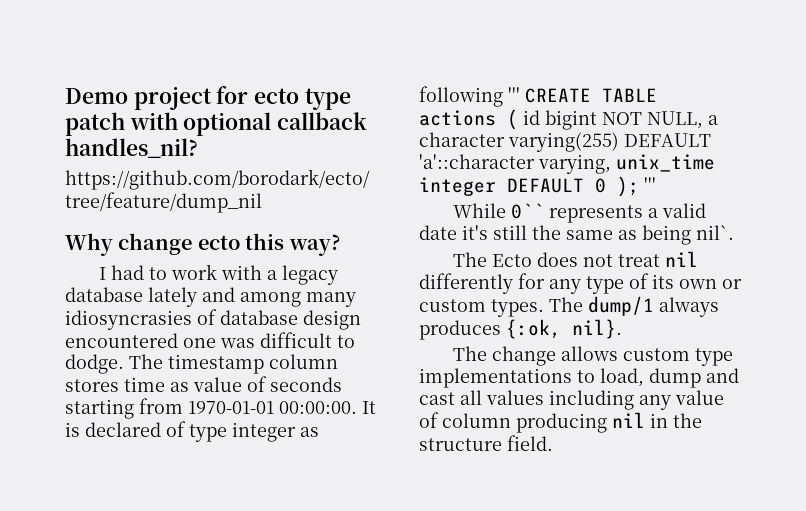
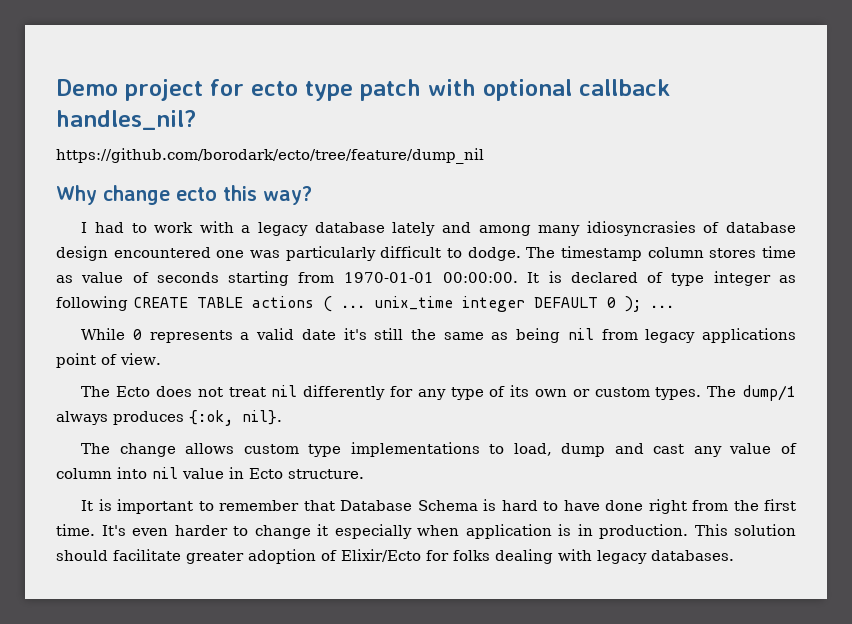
(255, 343) none -> [285,246,376,261] particularly
[508,87,520,102] ''' -> (128, 303) none
[523,110,718,130] [419,132,711,152] [419,154,611,174] id bigint NOT NULL, a character varying(255) DEFAULT 'a'::character varying, -> [341,305,365,308] ...
[644,177,656,192] ''' -> [650,305,674,308] ...
[511,203,545,219] 0`` -> [132,329,142,340] 0
[696,225,734,240] nil`. -> [567,328,797,343] [56,353,161,368] nil from legacy applications point of view.
[460,390,634,410] all values including -> (685, 449) none
[516,412,702,433] [419,435,553,451] producing nil in the structure field. -> [117,467,364,479] [81,499,797,514] [56,524,796,539] [56,549,734,564] into nil value in Ecto structure. // It is important to remember that Database Schema is hard to have done right from the first time. It's even harder to change it especially when application is in production. This solution should facilitate greater adoption of Elixir/Ecto for folks dealing with legacy databases.

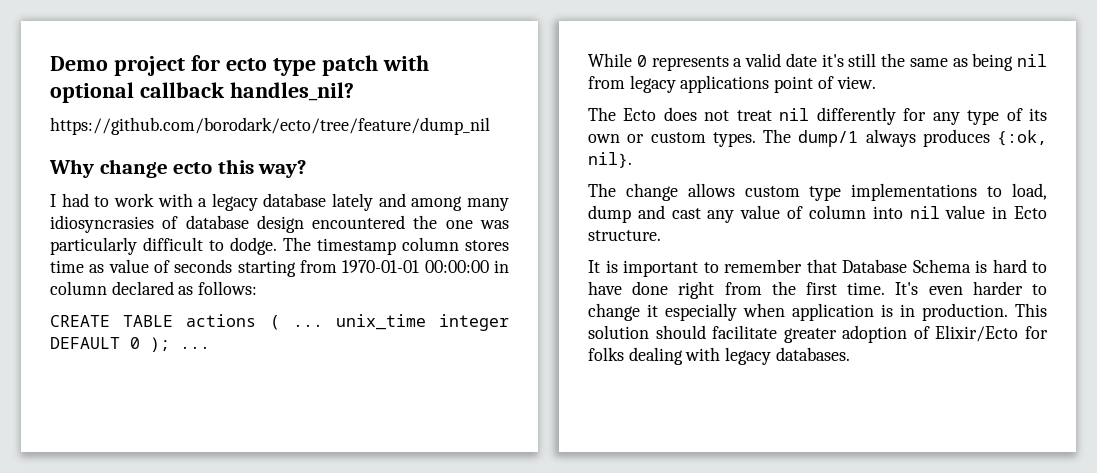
(211, 252) none -> [413,215,438,229] the
[442,271,797,286] [56,296,128,311] 00:00:00. It is declared of type integer as following -> [424,260,509,273] [50,281,258,295] 00:00:00 in column declared as follows: //

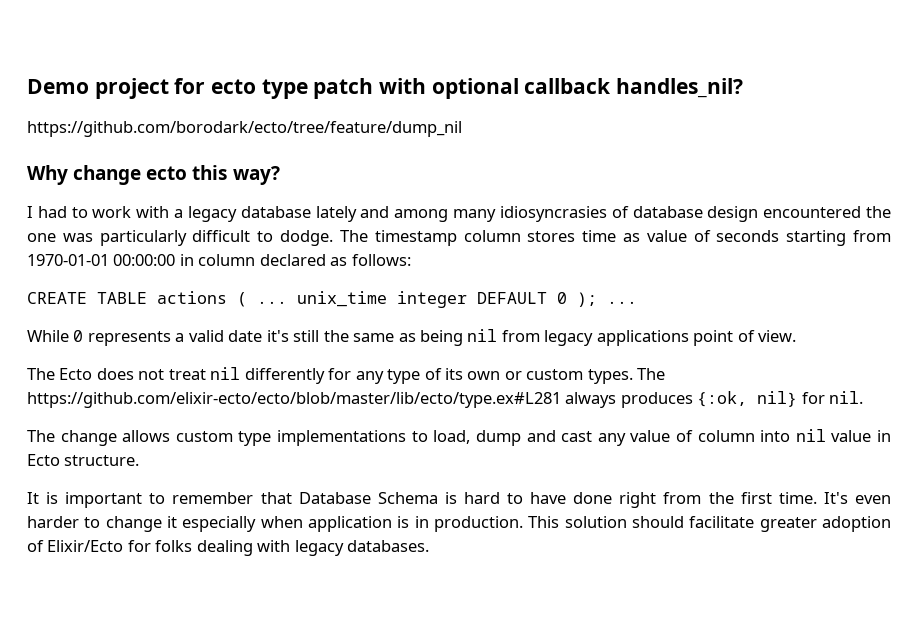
[798,130,859,147] dump/1 -> [27,392,561,408] https://github.com/elixir-ecto/ecto/blob/master/lib/ecto/type.ex#L281
[588,152,632,168] nil}. -> [757,391,864,407] nil} for nil.

